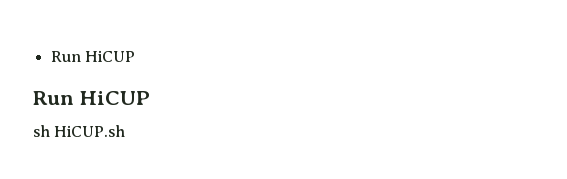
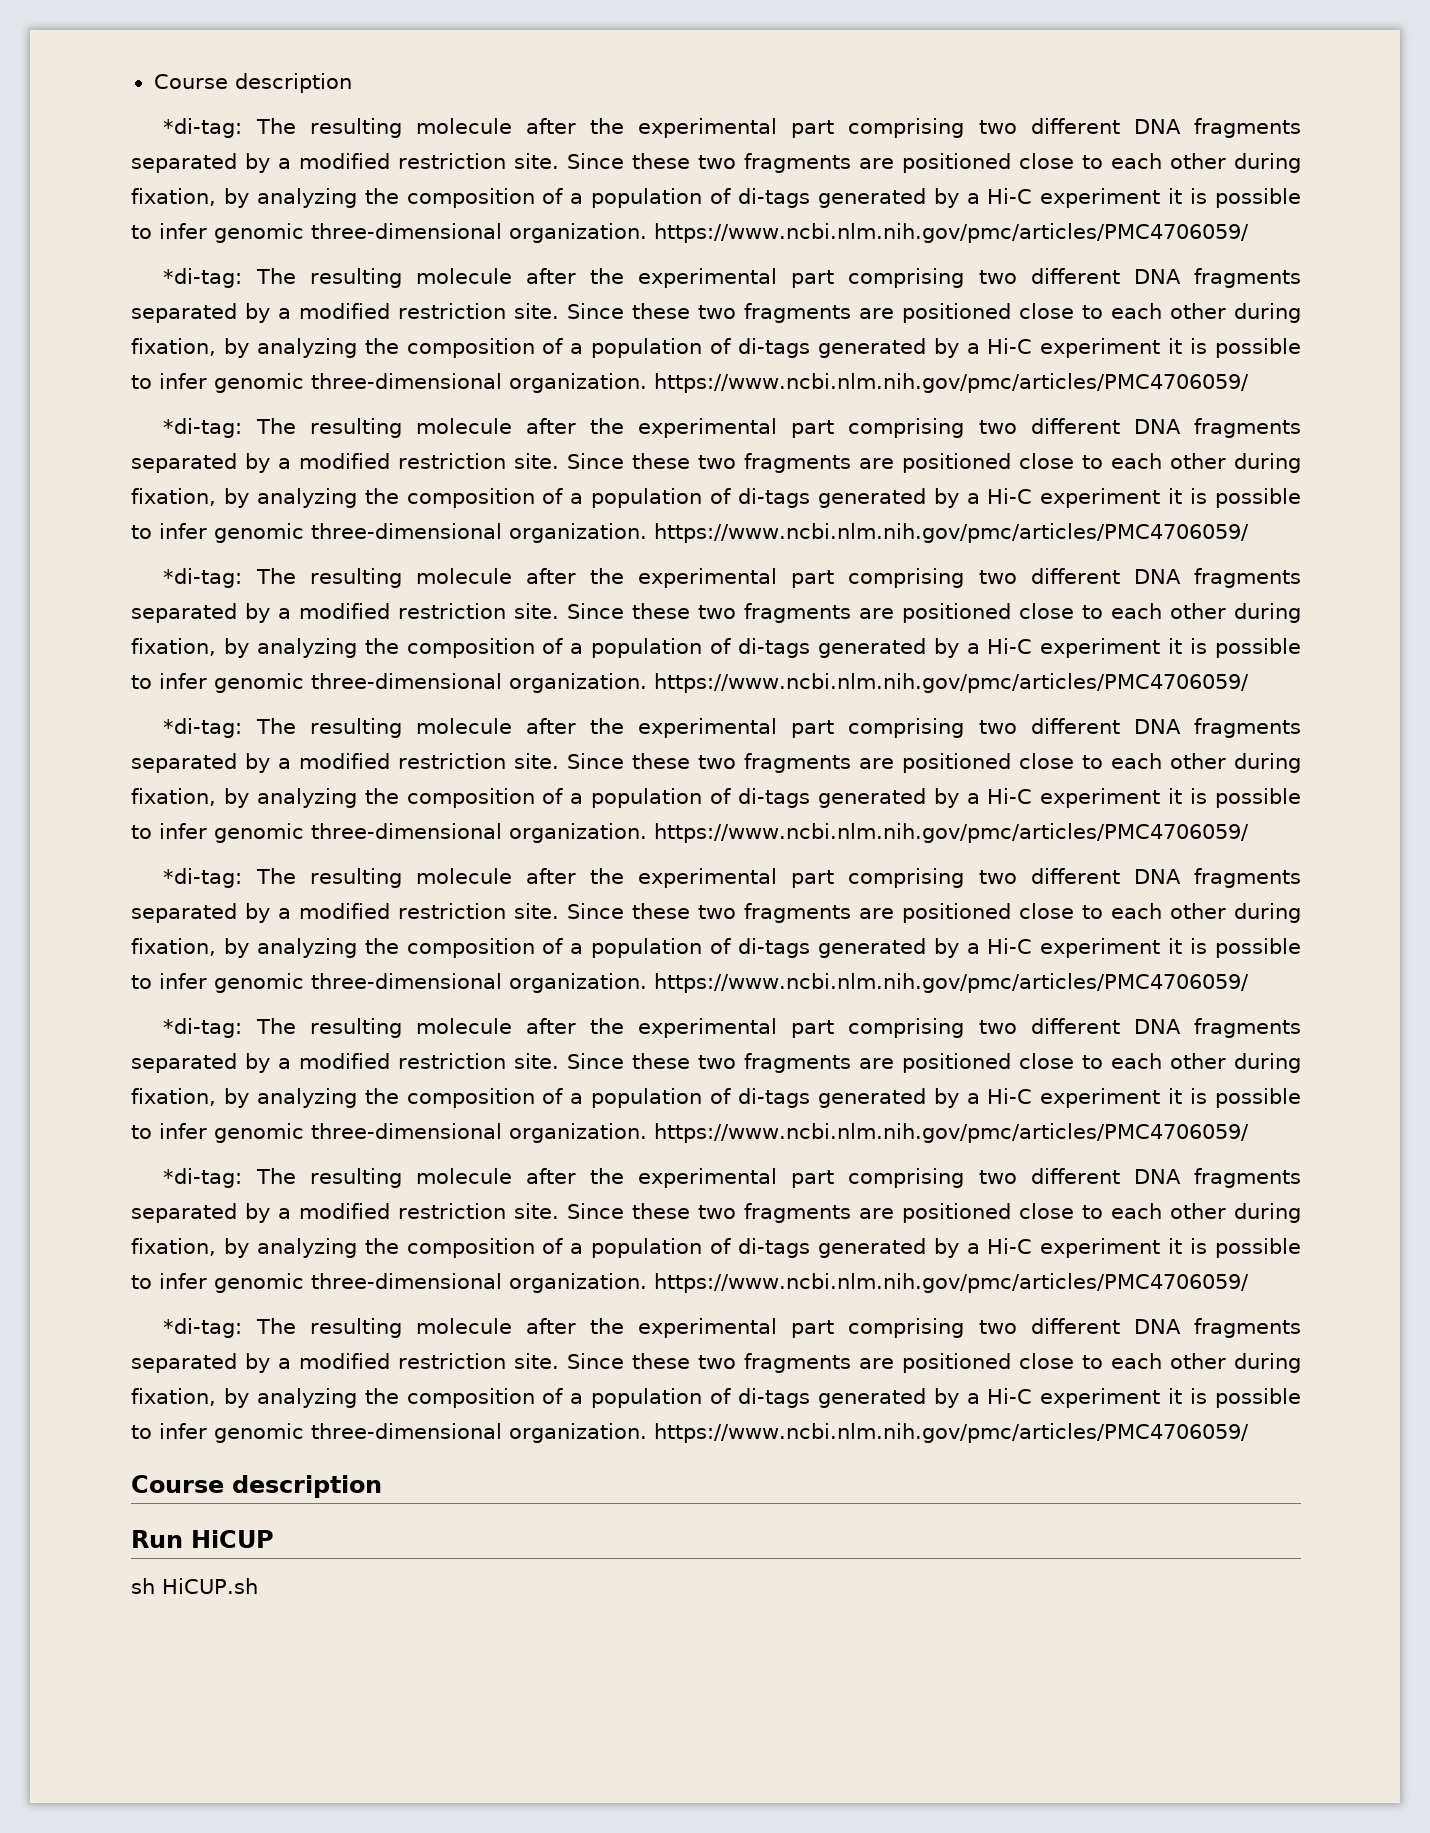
[50,50,135,62] Run HiCUP -> [153,73,352,93] [163,118,1302,138] [131,153,1301,173] [131,188,1302,208] [131,223,1249,243] [163,268,1302,288] [131,303,1301,323] [131,338,1302,358] [131,373,1249,393] [163,418,1302,438] [131,453,1301,473] [131,488,1302,508] [131,523,1249,543] [163,568,1302,588] [131,603,1301,623] [131,638,1302,658] [131,673,1249,693] [163,718,1302,738] [131,753,1301,773] [131,788,1302,808] [131,823,1249,843] [163,868,1302,888] [131,903,1301,923] [131,938,1302,958] [131,973,1249,993] [163,1018,1302,1038] [131,1053,1301,1073] [131,1088,1302,1108] [131,1123,1249,1143] [163,1168,1302,1188] [131,1203,1301,1223] [131,1238,1302,1258] [131,1273,1249,1293] [163,1318,1302,1338] [131,1353,1301,1373] [131,1388,1302,1408] [131,1423,1249,1443] [131,1475,382,1498] Course description // *di-tag: The resulting molecule after the experimental part comprising two different DNA fragments separated by a modified restriction site. Since these two fragments are positioned close to each other during fixation, by analyzing the composition of a population of di-tags generated by a Hi-C experiment it is possible to infer genomic three-dimensional organization. https://www.ncbi.nlm.nih.gov/pmc/articles/PMC4706059/ // *di-tag: The resulting molecule after the experimental part comprising two different DNA fragments separated by a modified restriction site. Since these two fragments are positioned close to each other during fixation, by analyzing the composition of a population of di-tags generated by a Hi-C experiment it is possible to infer genomic three-dimensional organization. https://www.ncbi.nlm.nih.gov/pmc/articles/PMC4706059/ // *di-tag: The resulting molecule after the experimental part comprising two different DNA fragments separated by a modified restriction site. Since these two fragments are positioned close to each other during fixation, by analyzing the composition of a population of di-tags generated by a Hi-C experiment it is possible to infer genomic three-dimensional organization. https://www.ncbi.nlm.nih.gov/pmc/articles/PMC4706059/ // *di-tag: The resulting molecule after the experimental part comprising two different DNA fragments separated by a modified restriction site. Since these two fragments are positioned close to each other during fixation, by analyzing the composition of a population of di-tags generated by a Hi-C experiment it is possible to infer genomic three-dimensional organization. https://www.ncbi.nlm.nih.gov/pmc/articles/PMC4706059/ // *di-tag: The resulting molecule after the experimental part comprising two different DNA fragments separated by a modified restriction site. Since these two fragments are positioned close to each other during fixation, by analyzing the composition of a population of di-tags generated by a Hi-C experiment it is possible to infer genomic three-dimensional organization. https://www.ncbi.nlm.nih.gov/pmc/articles/PMC4706059/ // *di-tag: The resulting molecule after the experimental part comprising two different DNA fragments separated by a modified restriction site. Since these two fragments are positioned close to each other during fixation, by analyzing the composition of a population of di-tags generated by a Hi-C experiment it is possible to infer genomic three-dimensional organization. https://www.ncbi.nlm.nih.gov/pmc/articles/PMC4706059/ // *di-tag: The resulting molecule after the experimental part comprising two different DNA fragments separated by a modified restriction site. Since these two fragments are positioned close to each other during fixation, by analyzing the composition of a population of di-tags generated by a Hi-C experiment it is possible to infer genomic three-dimensional organization. https://www.ncbi.nlm.nih.gov/pmc/articles/PMC4706059/ // *di-tag: The resulting molecule after the experimental part comprising two different DNA fragments separated by a modified restriction site. Since these two fragments are positioned close to each other during fixation, by analyzing the composition of a population of di-tags generated by a Hi-C experiment it is possible to infer genomic three-dimensional organization. https://www.ncbi.nlm.nih.gov/pmc/articles/PMC4706059/ // *di-tag: The resulting molecule after the experimental part comprising two different DNA fragments separated by a modified restriction site. Since these two fragments are positioned close to each other during fixation, by analyzing the composition of a population of di-tags generated by a Hi-C experiment it is possible to infer genomic three-dimensional organization. https://www.ncbi.nlm.nih.gov/pmc/articles/PMC4706059/ // Course description

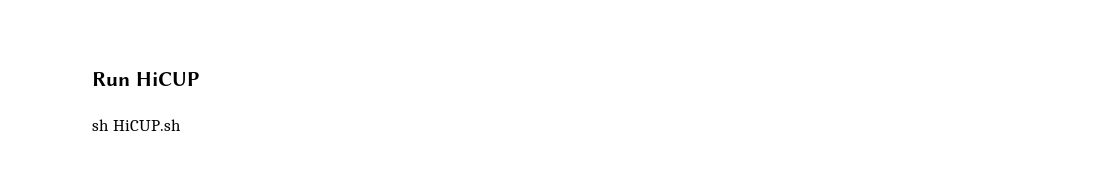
[153,73,352,93] [163,118,1302,138] [131,153,1301,173] [131,188,1302,208] [131,223,1249,243] [163,268,1302,288] [131,303,1301,323] [131,338,1302,358] [131,373,1249,393] [163,418,1302,438] [131,453,1301,473] [131,488,1302,508] [131,523,1249,543] [163,568,1302,588] [131,603,1301,623] [131,638,1302,658] [131,673,1249,693] [163,718,1302,738] [131,753,1301,773] [131,788,1302,808] [131,823,1249,843] [163,868,1302,888] [131,903,1301,923] [131,938,1302,958] [131,973,1249,993] [163,1018,1302,1038] [131,1053,1301,1073] [131,1088,1302,1108] [131,1123,1249,1143] [163,1168,1302,1188] [131,1203,1301,1223] [131,1238,1302,1258] [131,1273,1249,1293] [163,1318,1302,1338] [131,1353,1301,1373] [131,1388,1302,1408] [131,1423,1249,1443] [131,1475,382,1498] Course description // *di-tag: The resulting molecule after the experimental part comprising two different DNA fragments separated by a modified restriction site. Since these two fragments are positioned close to each other during fixation, by analyzing the composition of a population of di-tags generated by a Hi-C experiment it is possible to infer genomic three-dimensional organization. https://www.ncbi.nlm.nih.gov/pmc/articles/PMC4706059/ // *di-tag: The resulting molecule after the experimental part comprising two different DNA fragments separated by a modified restriction site. Since these two fragments are positioned close to each other during fixation, by analyzing the composition of a population of di-tags generated by a Hi-C experiment it is possible to infer genomic three-dimensional organization. https://www.ncbi.nlm.nih.gov/pmc/articles/PMC4706059/ // *di-tag: The resulting molecule after the experimental part comprising two different DNA fragments separated by a modified restriction site. Since these two fragments are positioned close to each other during fixation, by analyzing the composition of a population of di-tags generated by a Hi-C experiment it is possible to infer genomic three-dimensional organization. https://www.ncbi.nlm.nih.gov/pmc/articles/PMC4706059/ // *di-tag: The resulting molecule after the experimental part comprising two different DNA fragments separated by a modified restriction site. Since these two fragments are positioned close to each other during fixation, by analyzing the composition of a population of di-tags generated by a Hi-C experiment it is possible to infer genomic three-dimensional organization. https://www.ncbi.nlm.nih.gov/pmc/articles/PMC4706059/ // *di-tag: The resulting molecule after the experimental part comprising two different DNA fragments separated by a modified restriction site. Since these two fragments are positioned close to each other during fixation, by analyzing the composition of a population of di-tags generated by a Hi-C experiment it is possible to infer genomic three-dimensional organization. https://www.ncbi.nlm.nih.gov/pmc/articles/PMC4706059/ // *di-tag: The resulting molecule after the experimental part comprising two different DNA fragments separated by a modified restriction site. Since these two fragments are positioned close to each other during fixation, by analyzing the composition of a population of di-tags generated by a Hi-C experiment it is possible to infer genomic three-dimensional organization. https://www.ncbi.nlm.nih.gov/pmc/articles/PMC4706059/ // *di-tag: The resulting molecule after the experimental part comprising two different DNA fragments separated by a modified restriction site. Since these two fragments are positioned close to each other during fixation, by analyzing the composition of a population of di-tags generated by a Hi-C experiment it is possible to infer genomic three-dimensional organization. https://www.ncbi.nlm.nih.gov/pmc/articles/PMC4706059/ // *di-tag: The resulting molecule after the experimental part comprising two different DNA fragments separated by a modified restriction site. Since these two fragments are positioned close to each other during fixation, by analyzing the composition of a population of di-tags generated by a Hi-C experiment it is possible to infer genomic three-dimensional organization. https://www.ncbi.nlm.nih.gov/pmc/articles/PMC4706059/ // *di-tag: The resulting molecule after the experimental part comprising two different DNA fragments separated by a modified restriction site. Since these two fragments are positioned close to each other during fixation, by analyzing the composition of a population of di-tags generated by a Hi-C experiment it is possible to infer genomic three-dimensional organization. https://www.ncbi.nlm.nih.gov/pmc/articles/PMC4706059/ // Course description // -> (92, 79) none

